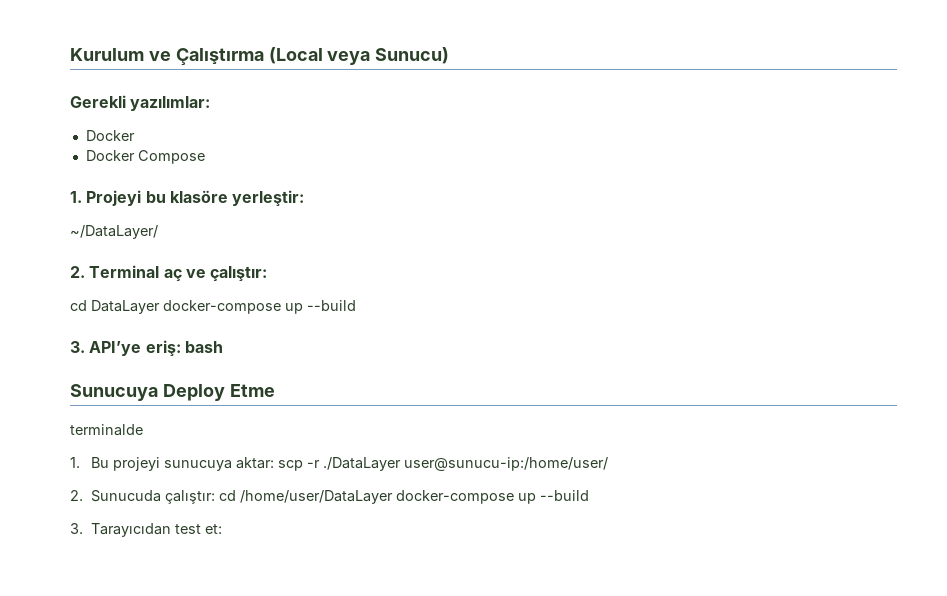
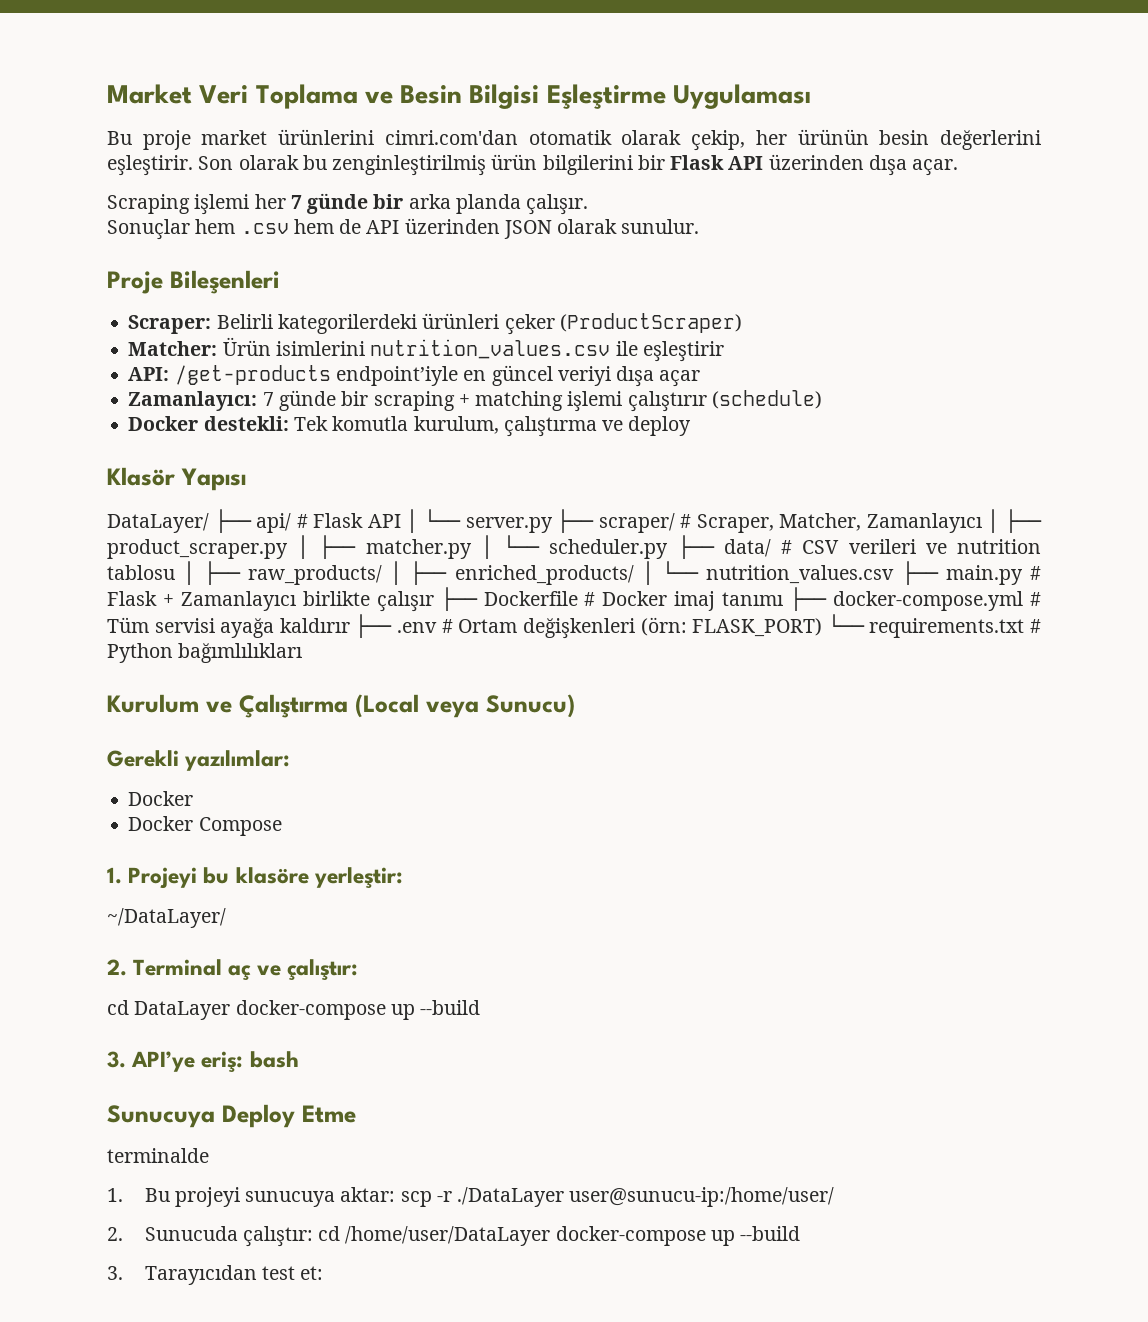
(70, 54) none -> [107,84,812,109] [107,129,1041,151] [107,154,959,176] [107,193,589,215] [107,218,700,240] [107,270,280,294] [128,313,742,335] [128,337,724,362] [128,365,701,387] [128,390,822,412] [128,416,692,437] [107,467,246,491] [107,509,1042,533] [107,535,1042,559] [107,561,1041,585] [107,587,1041,612] [107,614,1042,639] [107,643,303,663] Market Veri Toplama ve Besin Bilgisi Eşleştirme Uygulaması // Bu proje market ürünlerini cimri.com'dan otomatik olarak çekip, her ürünün besin değerlerini eşleştirir. Son olarak bu zenginleştirilmiş ürün bilgilerini bir Flask API üzerinden dışa açar. // Scraping işlemi her 7 günde bir arka planda çalışır. // Sonuçlar hem .csv hem de API üzerinden JSON olarak sunulur. // Proje Bileşenleri // Scraper: Belirli kategorilerdeki ürünleri çeker (ProductScraper) // Matcher: Ürün isimlerini nutrition_values.csv ile eşleştirir // API: /get-products endpoint’iyle en güncel veriyi dışa açar // Zamanlayıcı: 7 günde bir scraping + matching işlemi çalıştırır (schedule) // Docker destekli: Tek komutla kurulum, çalıştırma ve deploy // Klasör Yapısı // DataLayer/ ├── api/ # Flask API │ └── server.py ├── scraper/ # Scraper, Matcher, Zamanlayıcı │ ├── product_scraper.py │ ├── matcher.py │ └── scheduler.py ├── data/ # CSV verileri ve nutrition tablosu │ ├── raw_products/ │ ├── enriched_products/ │ └── nutrition_values.csv ├── main.py # Flask + Zamanlayıcı birlikte çalışır ├── Dockerfile # Docker imaj tanımı ├── docker-compose.yml # Tüm servisi ayağa kaldırır ├── .env # Ortam değişkenleri (örn: FLASK_PORT) └── requirements.txt # Python bağımlılıkları //

